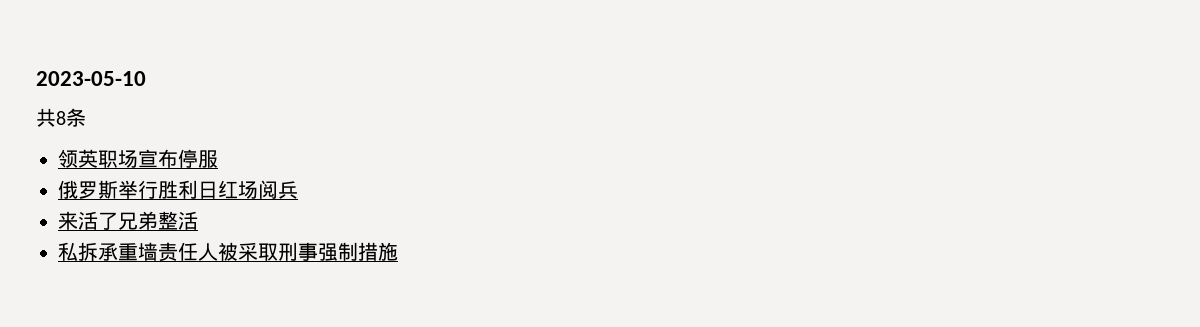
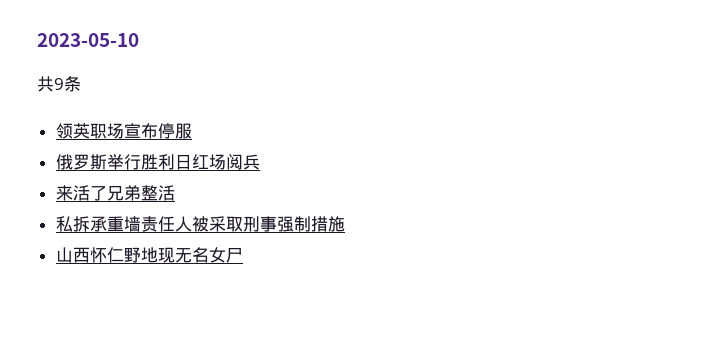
[56,111,66,125] 8 -> [54,78,64,90] 9
(398, 251) none -> [55,247,243,263] // 山西怀仁野地现无名女尸

